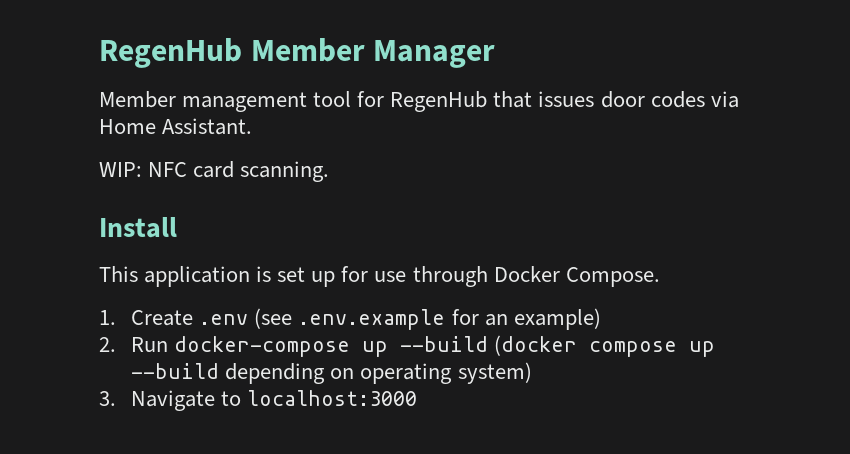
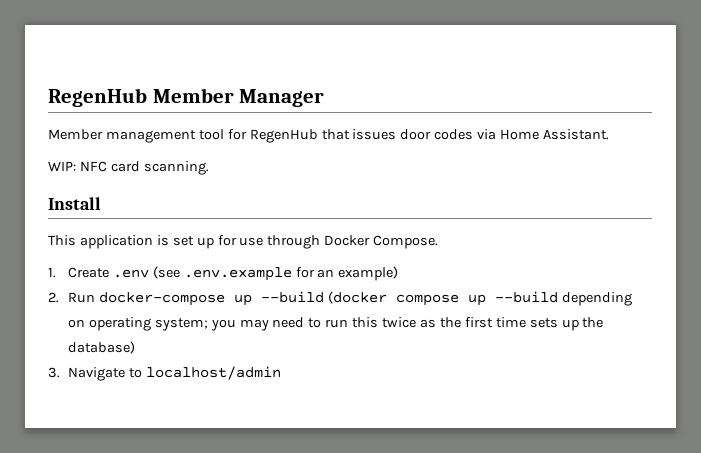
[457,362,532,384] system) -> [154,317,604,331] [67,341,135,354] system; you may need to run this twice as the first time sets up the database)
[247,390,418,406] localhost:3000 -> [145,366,281,380] localhost/admin

